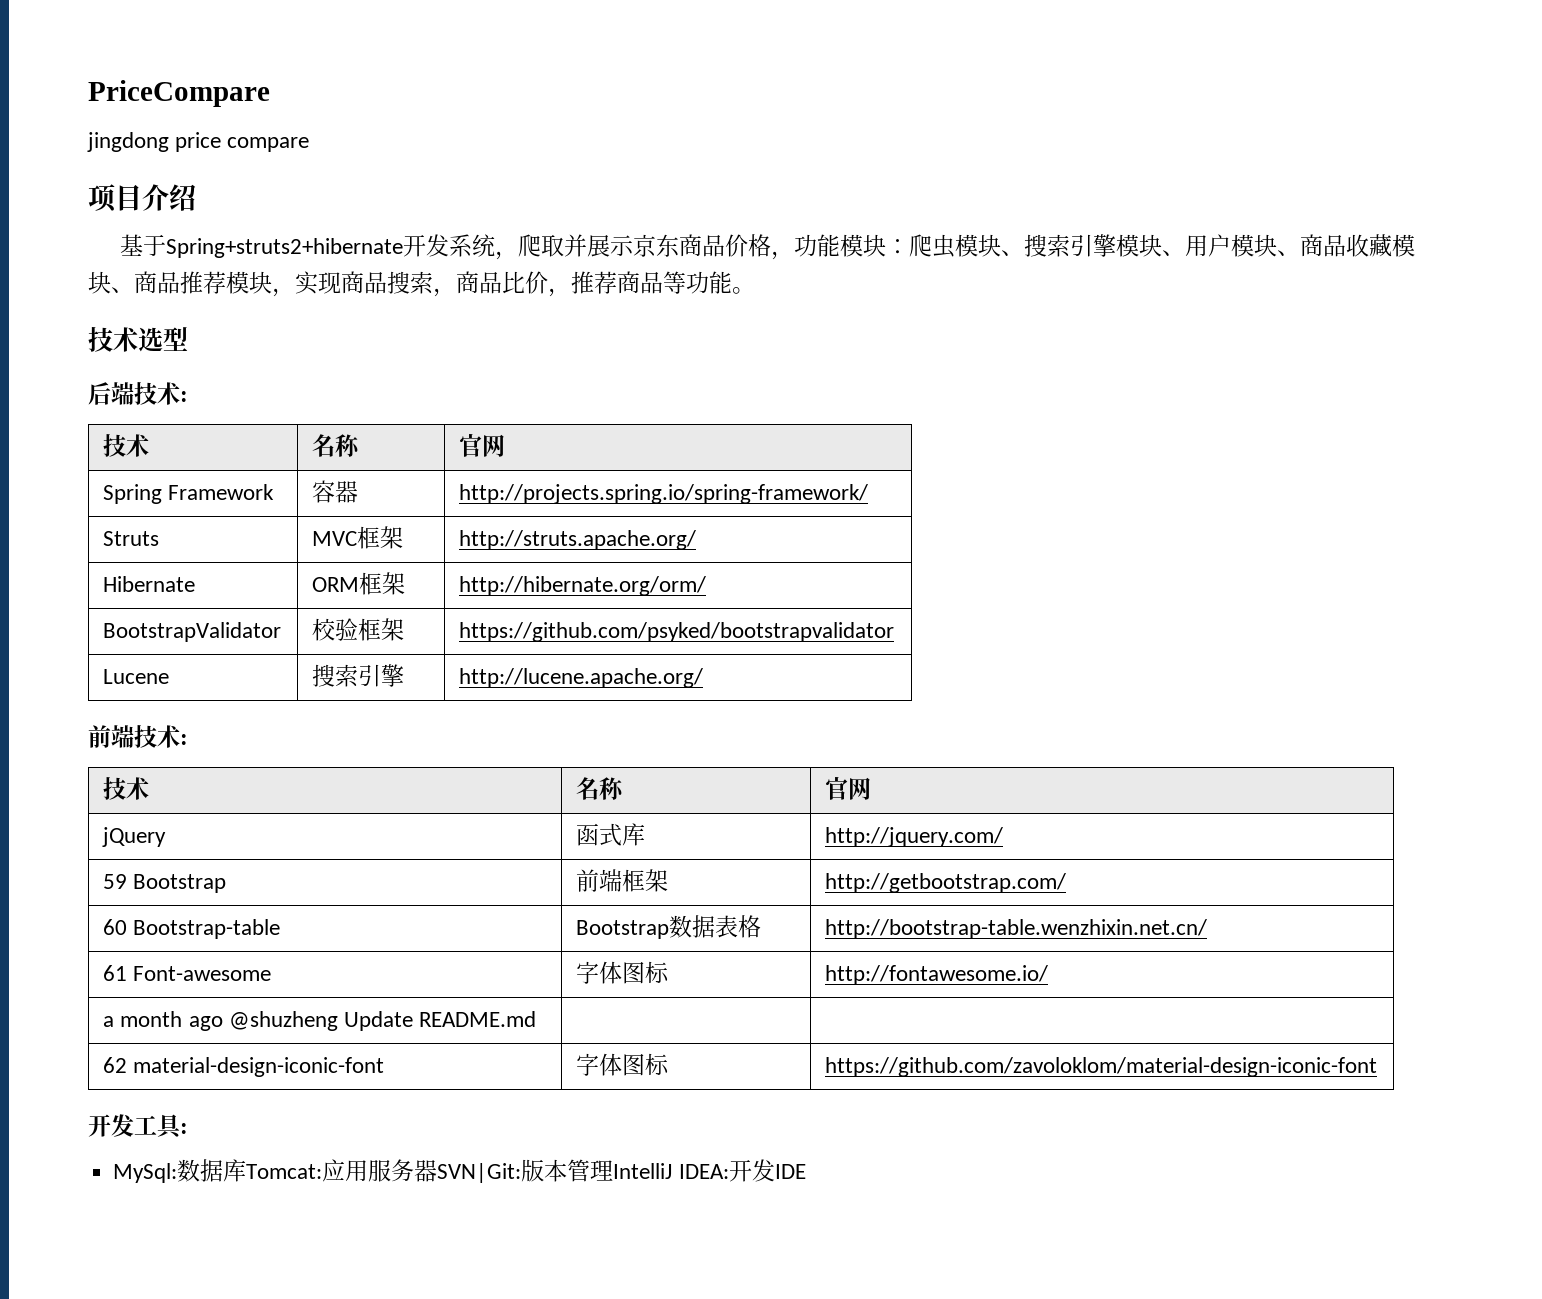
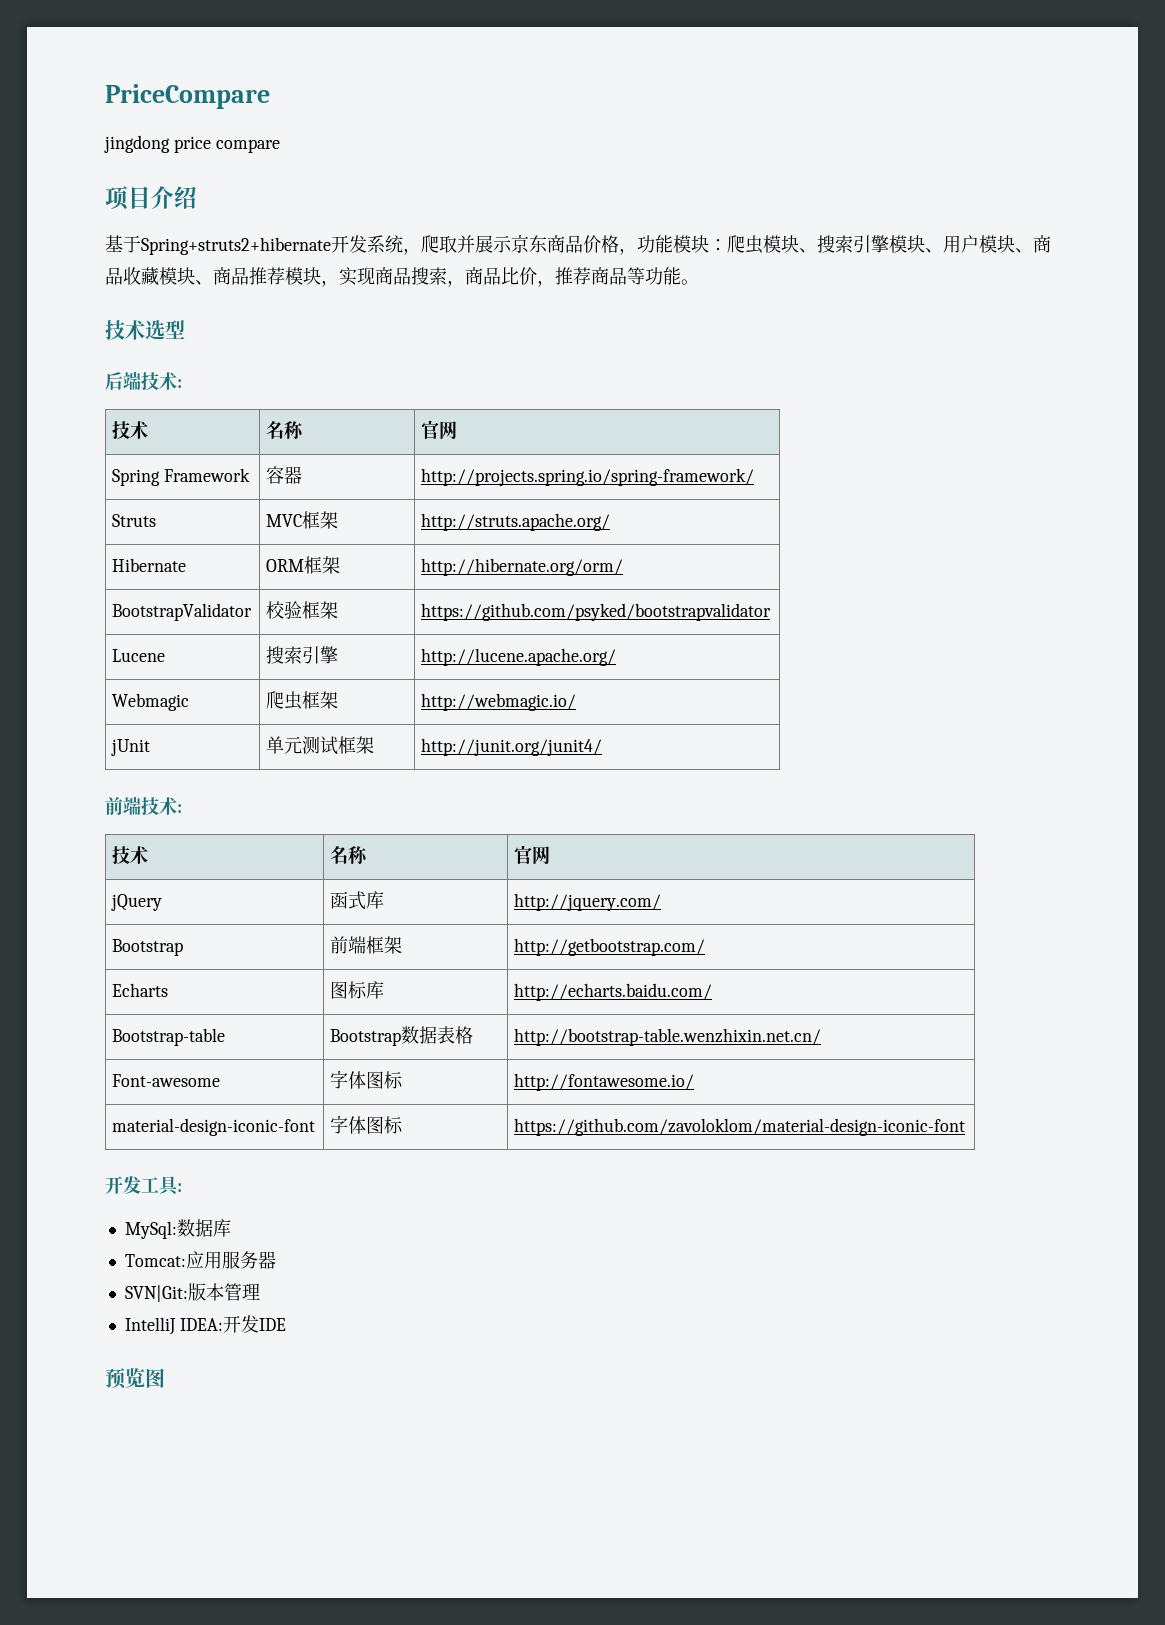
(704, 678) none -> [112,693,190,711] [266,691,339,710] [421,693,577,711] [111,739,151,756] [266,736,375,755] [421,738,603,756] // Webmagic | 爬虫框架 | http://webmagic.io/ // jUnit | 单元测试框架 | http://junit.org/junit4/
[103,874,128,889] 59 -> (662, 902) none
[103,919,128,935] 60 -> [112,983,169,997] [330,981,385,999] [514,983,713,1001] Echarts | 图标库 | http://echarts.baidu.com/ //
[103,965,128,981] 61 -> (822, 1037) none
[103,1011,537,1031] [103,1057,128,1073] a month ago @shuzheng Update README.md | | // 62 -> (695, 1082) none
(247, 1170) none -> (231, 1228) //
(438, 1171) none -> (276, 1260) //
(614, 1170) none -> (260, 1291) //
(806, 1171) none -> [105,1368,165,1389] // 预览图

